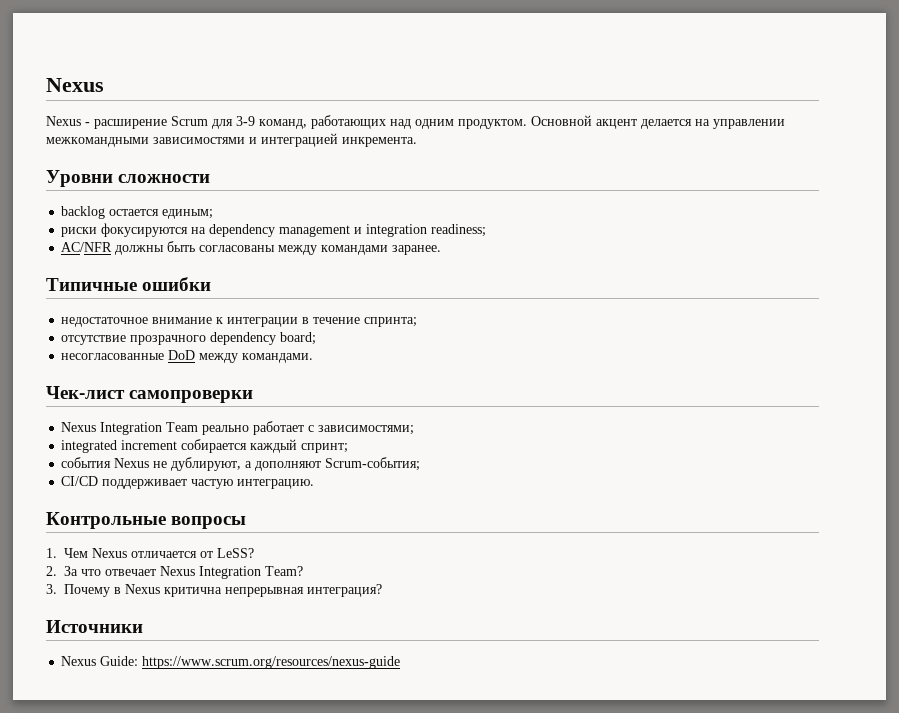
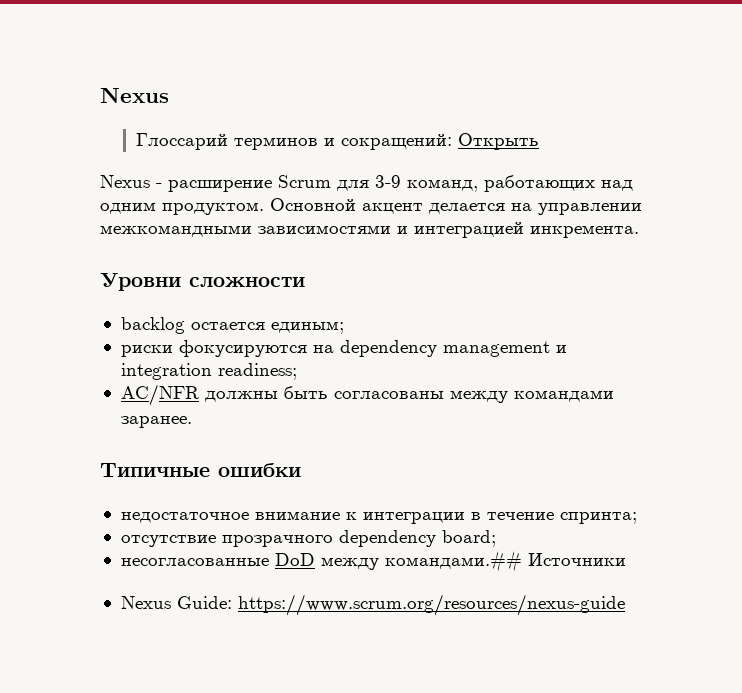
[46,78,104,92] Nexus -> [100,88,169,103] [136,133,540,150] Nexus // Глоссарий терминов и сокращений: Открыть
[242,353,314,363] [46,386,254,403] [61,421,415,435] [61,439,349,453] [61,457,421,471] [61,476,315,489] [46,512,247,529] [46,548,255,558] [46,566,304,579] [46,584,383,597] командами. // Чек-лист самопроверки // Nexus Integration Team реально работает с зависимостями; // integrated increment собирается каждый спринт; // события Nexus не дублируют, а дополняют Scrum-события; // CI/CD поддерживает частую интеграцию. // Контрольные вопросы // 1. Чем Nexus отличается от LeSS? // 2. За что отвечает Nexus Integration Team? // 3. Почему в Nexus критична непрерывная интеграция? // -> [384,551,522,572] командами.##

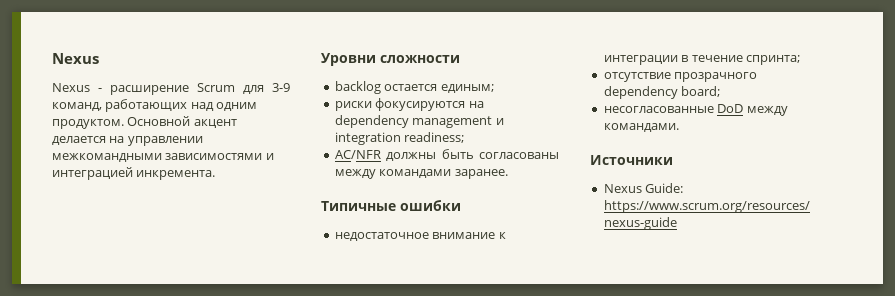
[100,88,169,103] [136,133,540,150] Nexus // Глоссарий терминов и сокращений: Открыть -> [52,53,99,64] Nexus
[384,551,522,572] командами.## -> [603,123,679,132] командами. //

